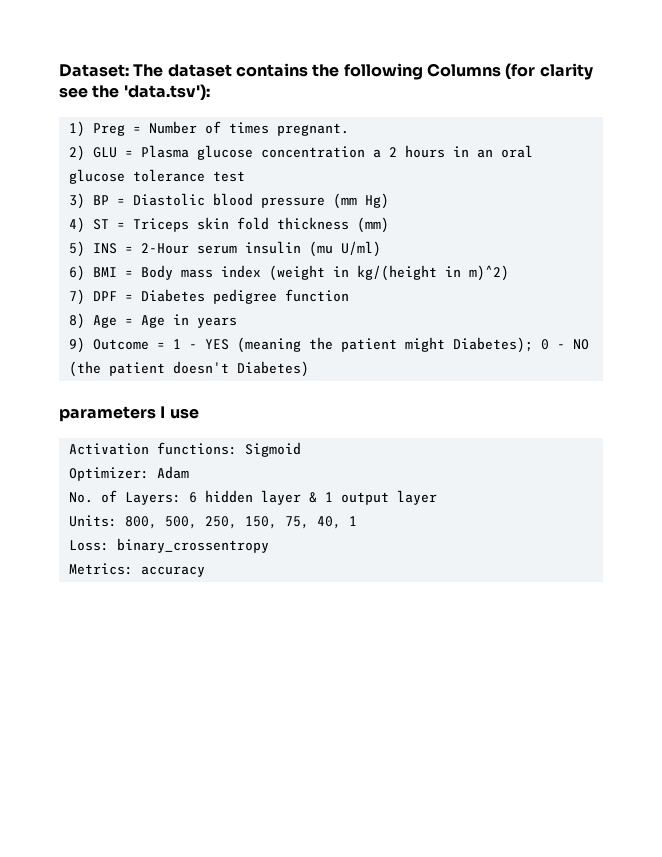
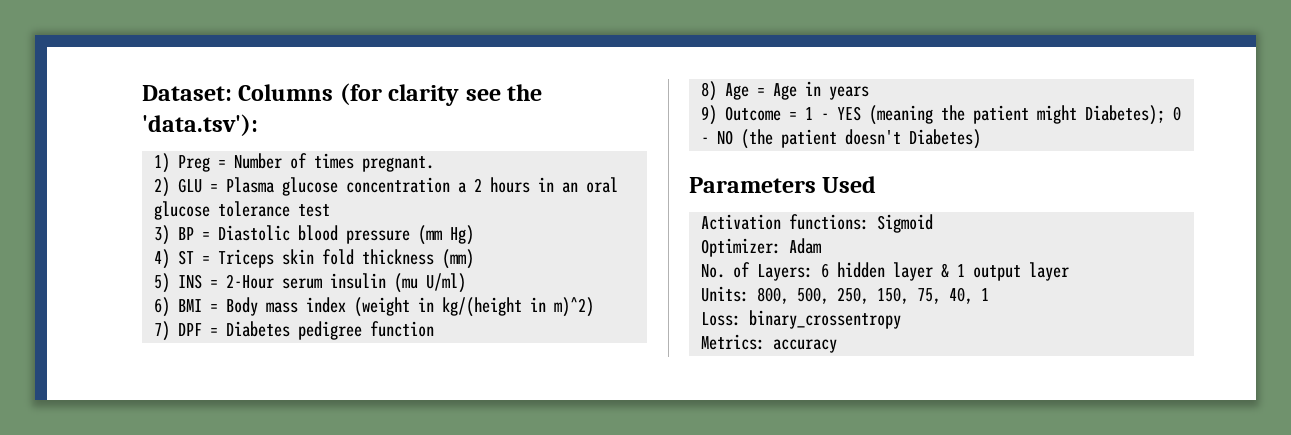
[133,63,423,80] The dataset contains the following -> (232, 93) none
[59,406,199,422] parameters I use -> [689,176,877,193] Parameters Used

